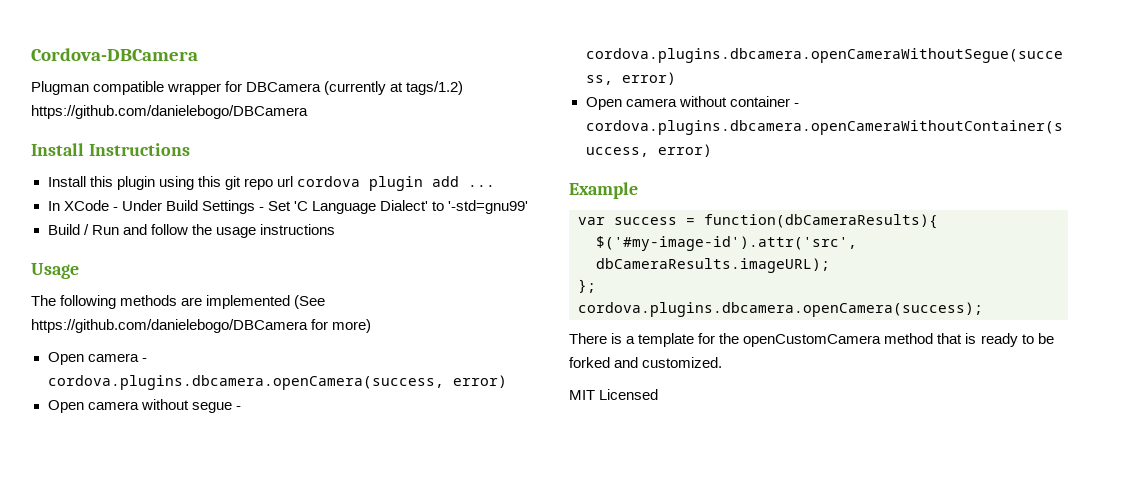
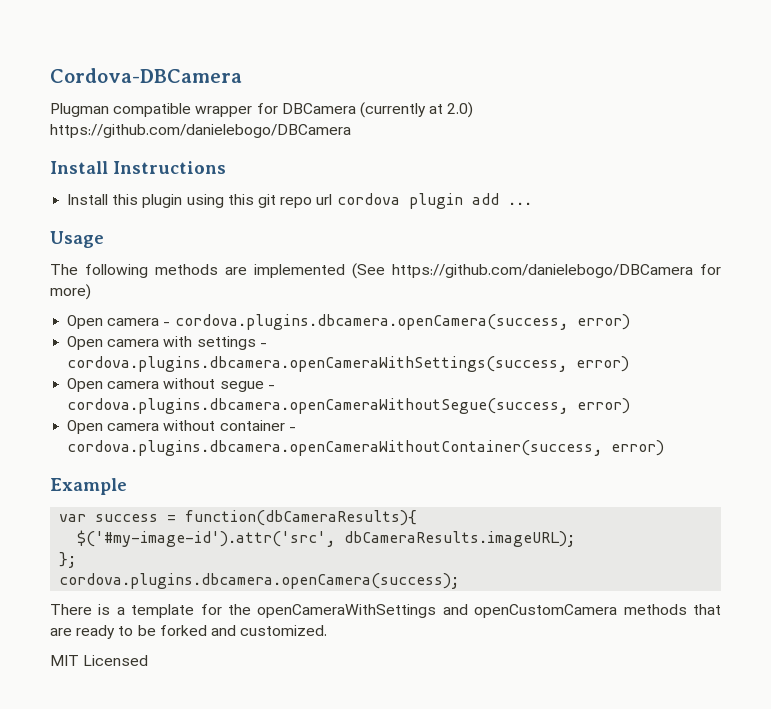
[406,81,464,95] tags/1.2) -> [447,102,474,118] 2.0)
[47,200,529,214] [47,224,335,238] // In XCode - Under Build Settings - Set 'C Language Dialect' to '-std=gnu99' // Build / Run and follow the usage instructions -> (532, 203) none
(507, 381) none -> [67,336,267,350] [67,356,630,372] // Open camera with settings - cordova.plugins.dbcamera.openCameraWithSettings(success, error)
[743,333,977,347] openCustomCamera method that is -> [257,604,721,618] [50,628,72,636] openCameraWithSettings and openCustomCamera methods that are

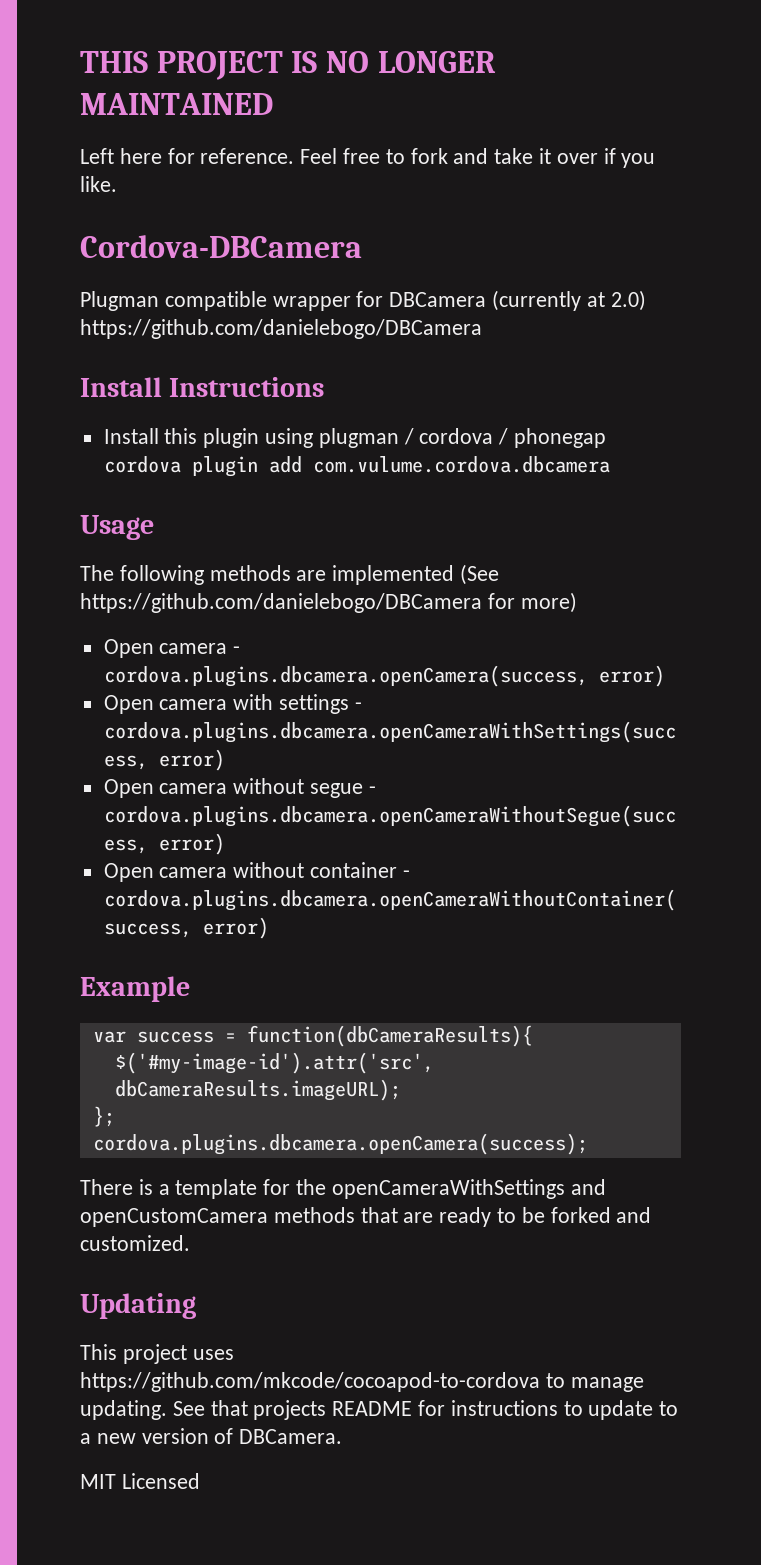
(50, 75) none -> [80,51,496,80] [80,93,273,115] [80,148,656,168] [80,176,117,192] THIS PROJECT IS NO LONGER MAINTAINED // Left here for reference. Feel free to fork and take it over if you like. //
[227,194,333,208] this git repo url -> [318,428,607,448] plugman / cordova / phonegap
[507,202,532,205] ... -> [312,456,610,473] com.vulume.cordova.dbcamera
(328, 630) none -> [80,1293,196,1319] [80,1344,234,1364] [80,1372,644,1392] [80,1400,679,1420] [80,1428,343,1444] // Updating // This project uses https://github.com/mkcode/cocoapod-to-cordova to manage updating. See that projects README for instructions to update to a new version of DBCamera.

